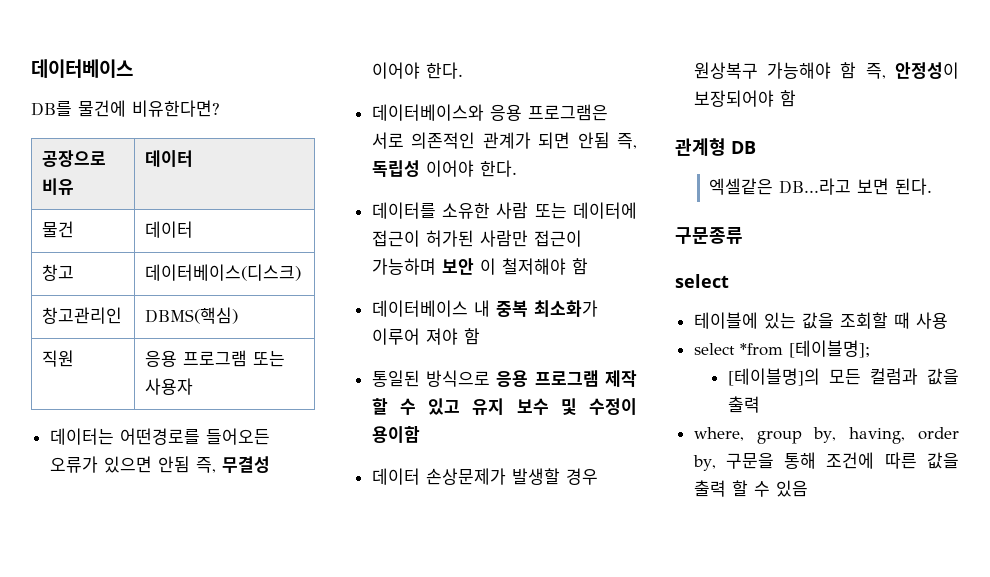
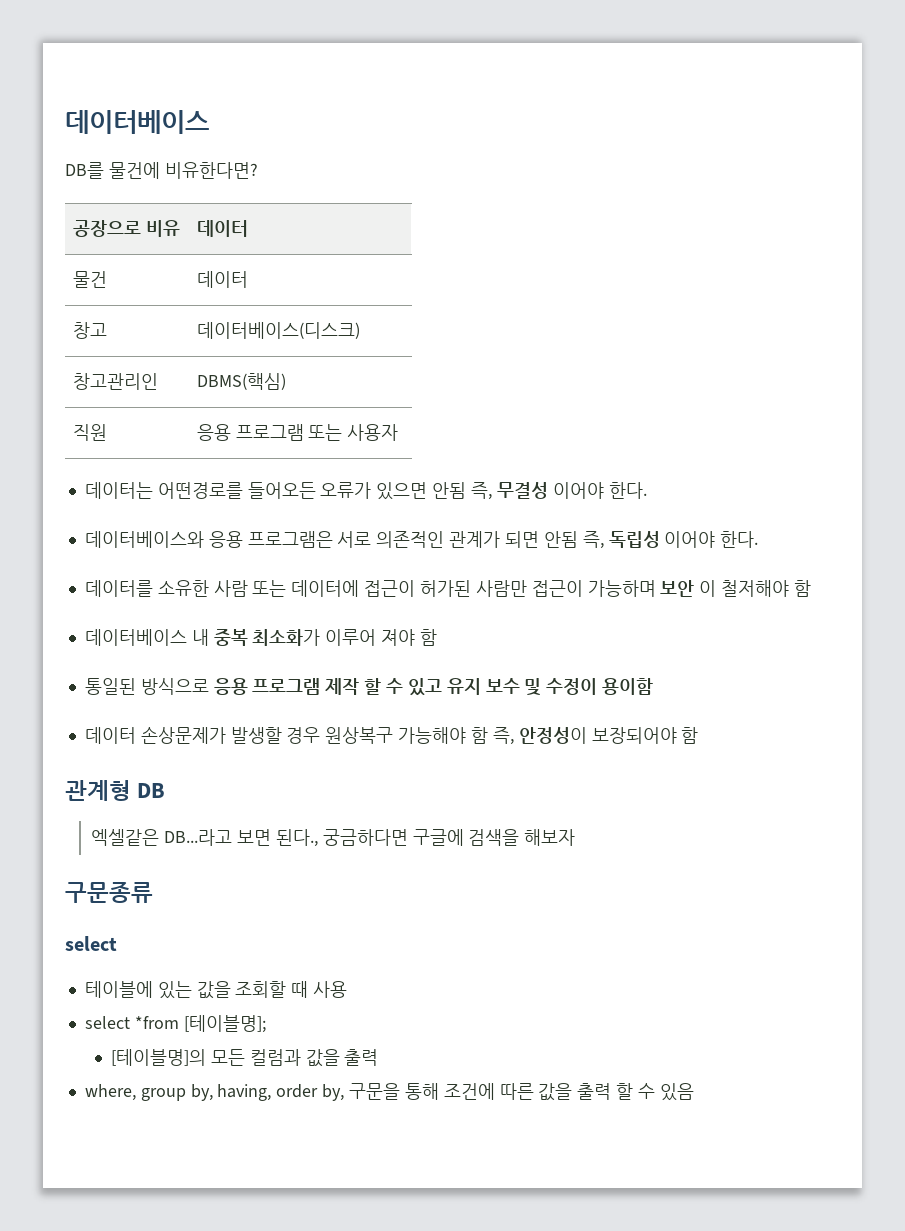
[894,178,932,195] 된다. -> [275,829,576,847] 된다., 궁금하다면 구글에 검색을 해보자

